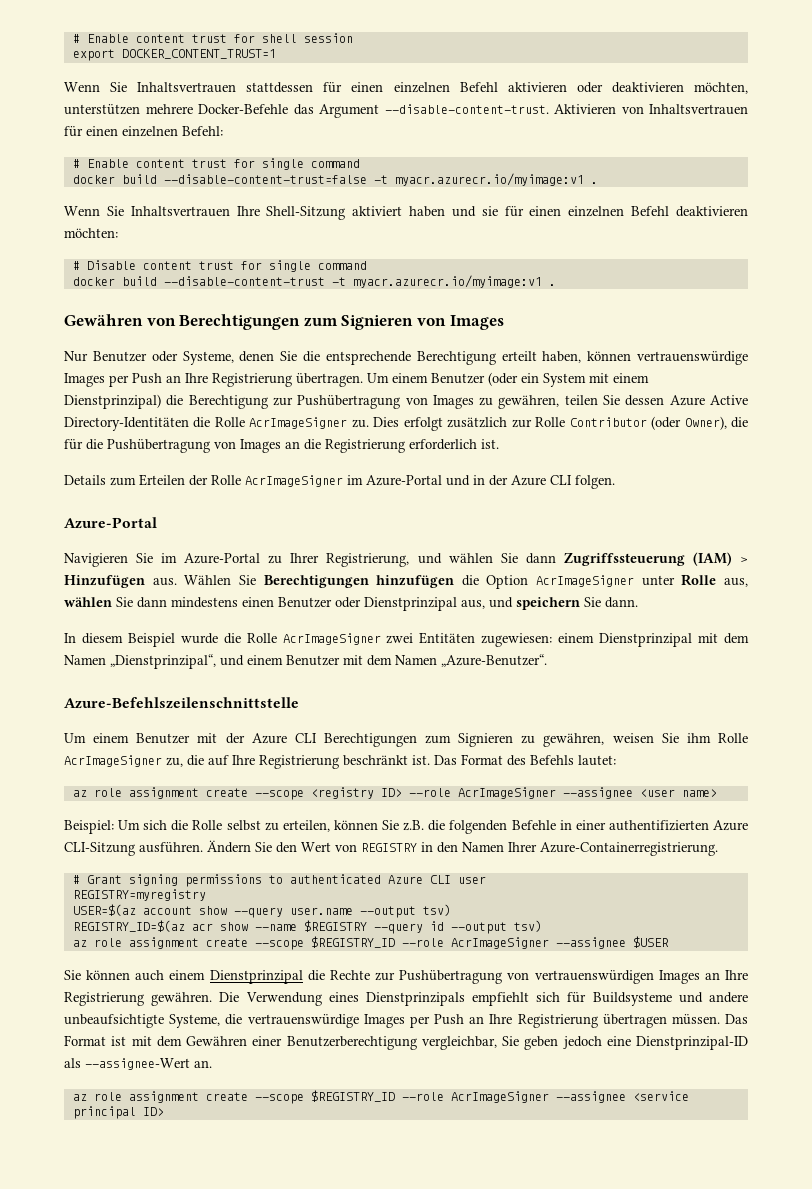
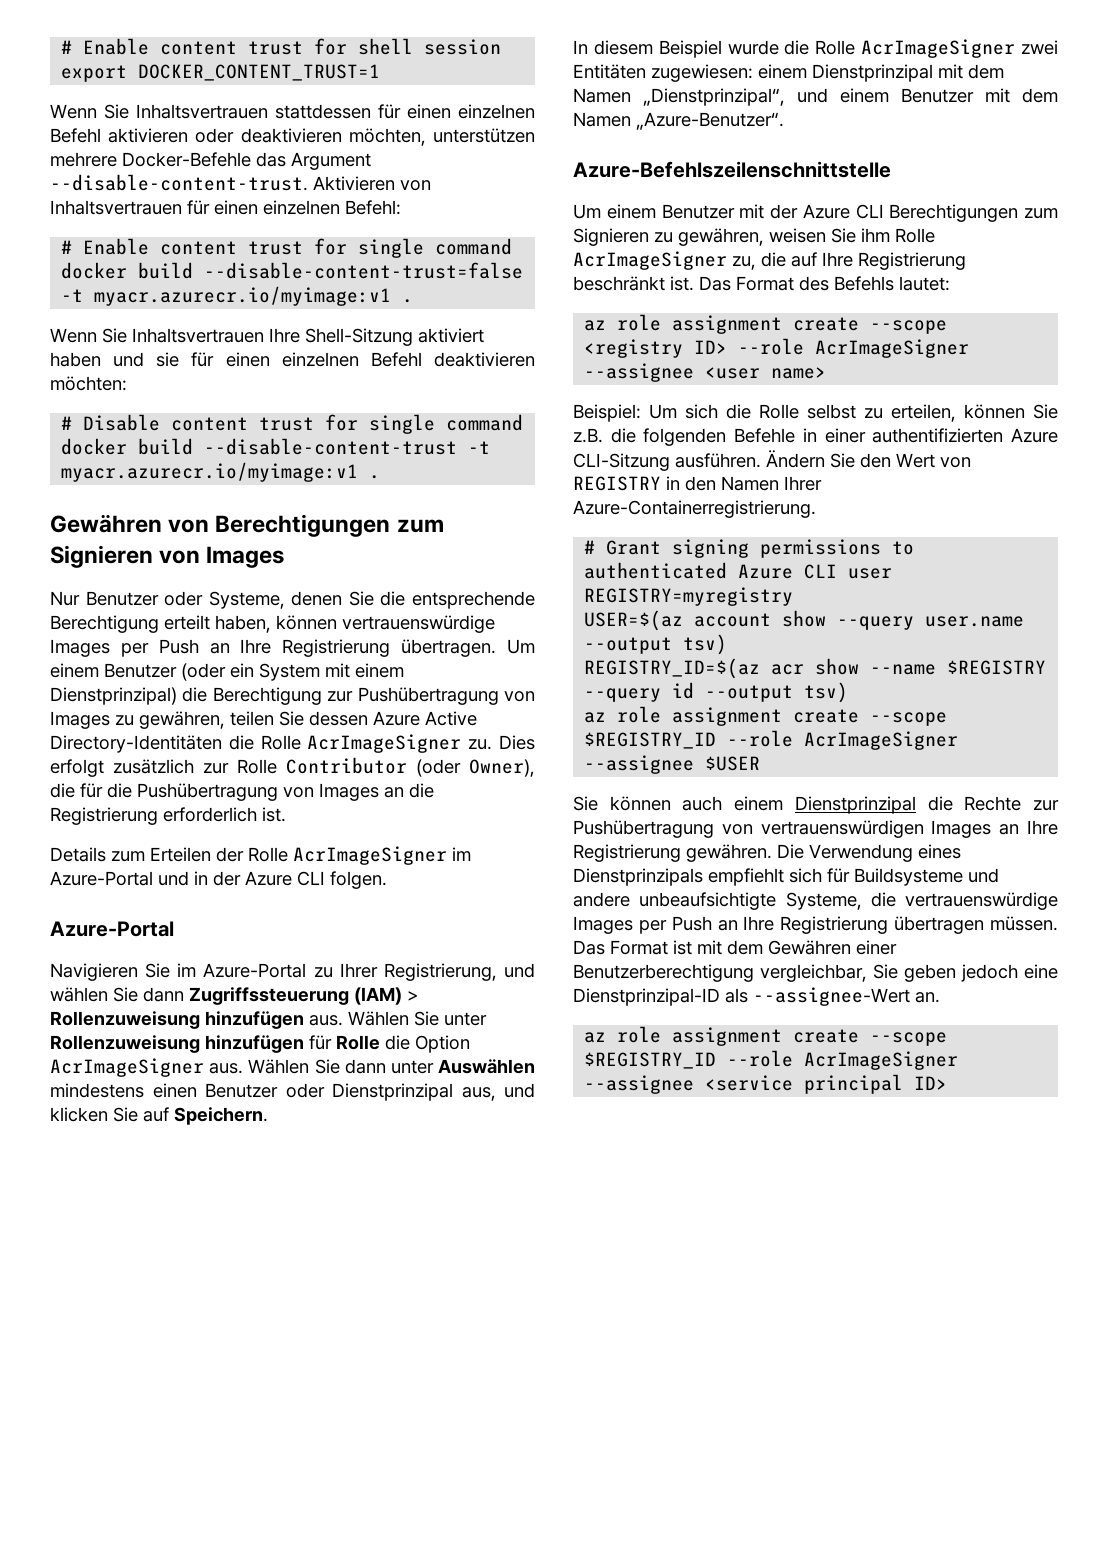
[64,574,748,589] [64,597,167,608] Hinzufügen aus. Wählen Sie Berechtigungen hinzufügen die Option AcrImageSigner unter Rolle aus, wählen Sie dann -> [50,1011,487,1029] [50,1035,470,1053] [50,1058,535,1077] Rollenzuweisung hinzufügen aus. Wählen Sie unter Rollenzuweisung hinzufügen für Rolle die Option AcrImageSigner aus. Wählen Sie dann unter Auswählen
[516,597,638,610] speichern Sie dann. -> [50,1107,268,1125] klicken Sie auf Speichern.

